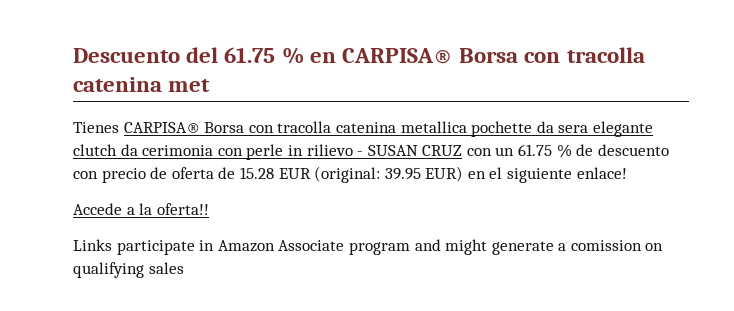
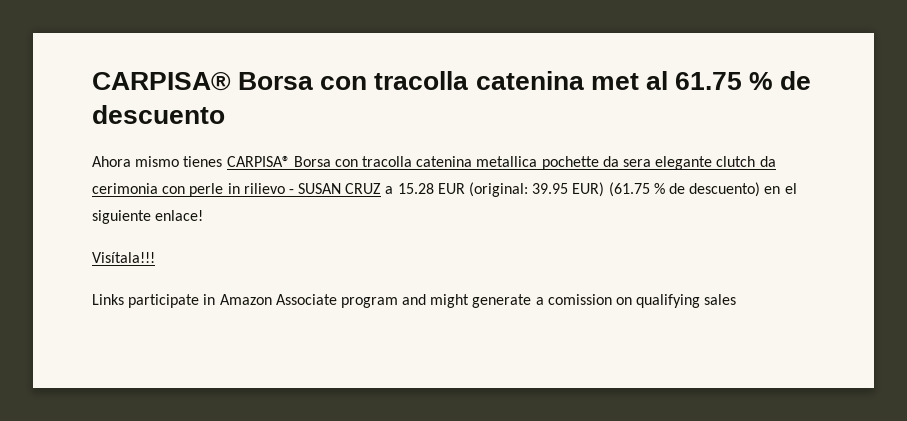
[73,47,336,64] Descuento del 61.75 % en -> (92, 81) none
[73,122,119,133] // Tienes -> [645,71,812,90] [92,105,225,124] [92,156,223,167] al 61.75 % de descuento // Ahora mismo tienes
[466,144,669,158] [73,167,236,183] con un 61.75 % de descuento con precio de oferta de -> [385,186,394,194] a
(464, 174) none -> [608,182,761,197] (61.75 % de descuento)
[73,203,209,215] Accede a la oferta!! -> [92,252,155,263] Visítala!!!

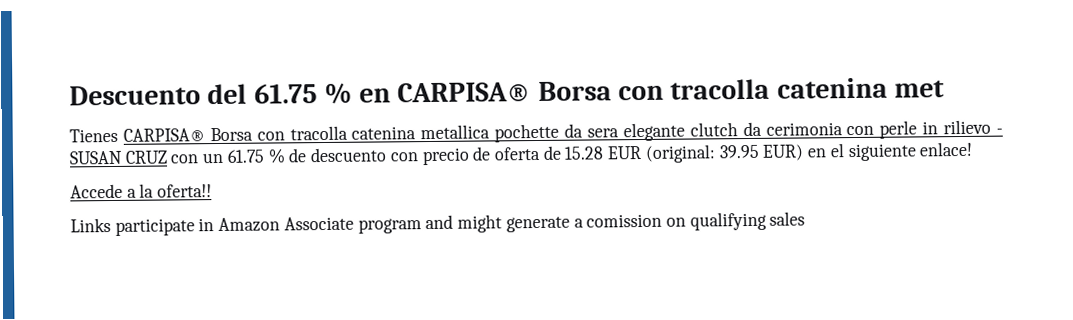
(92, 81) none -> [69,82,391,106] Descuento del 61.75 % en
[645,71,812,90] [92,105,225,124] [92,156,223,167] al 61.75 % de descuento // Ahora mismo tienes -> [69,128,118,143] // Tienes
[385,186,394,194] a -> [170,145,561,166] con un 61.75 % de descuento con precio de oferta de
[608,182,761,197] (61.75 % de descuento) -> (805, 152) none
[92,252,155,263] Visítala!!! -> [70,183,213,199] Accede a la oferta!!

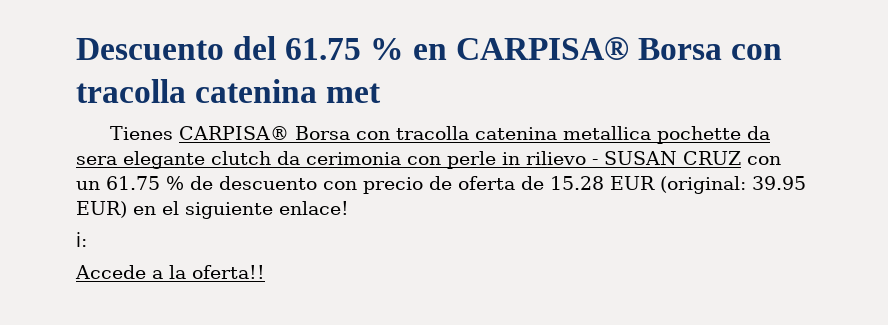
(973, 149) none -> [76,232,87,247] // ℹ:
[70,211,806,236] // Links participate in Amazon Associate program and might generate a comission on qualifying sales -> (265, 272) none

